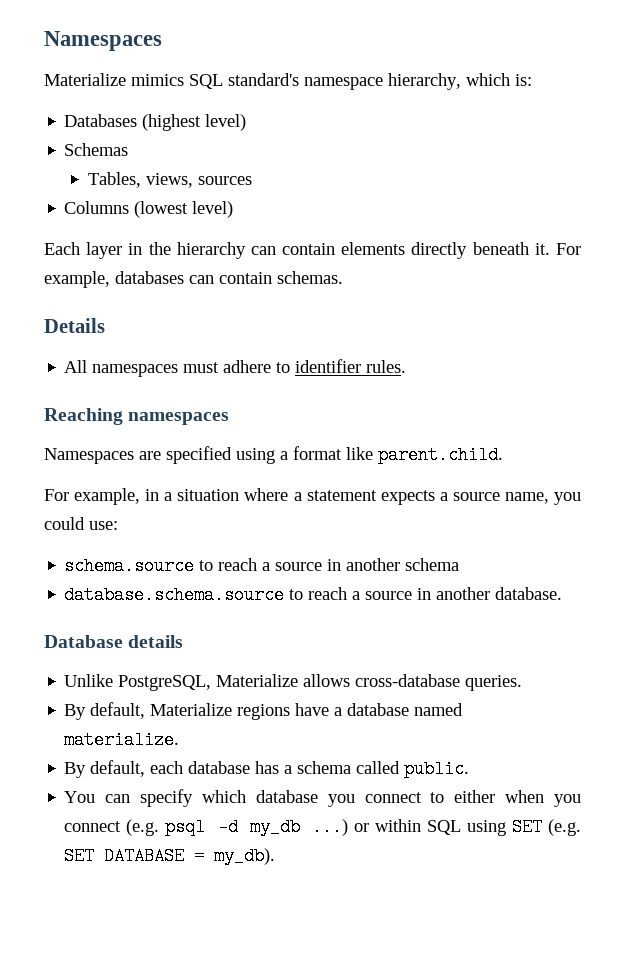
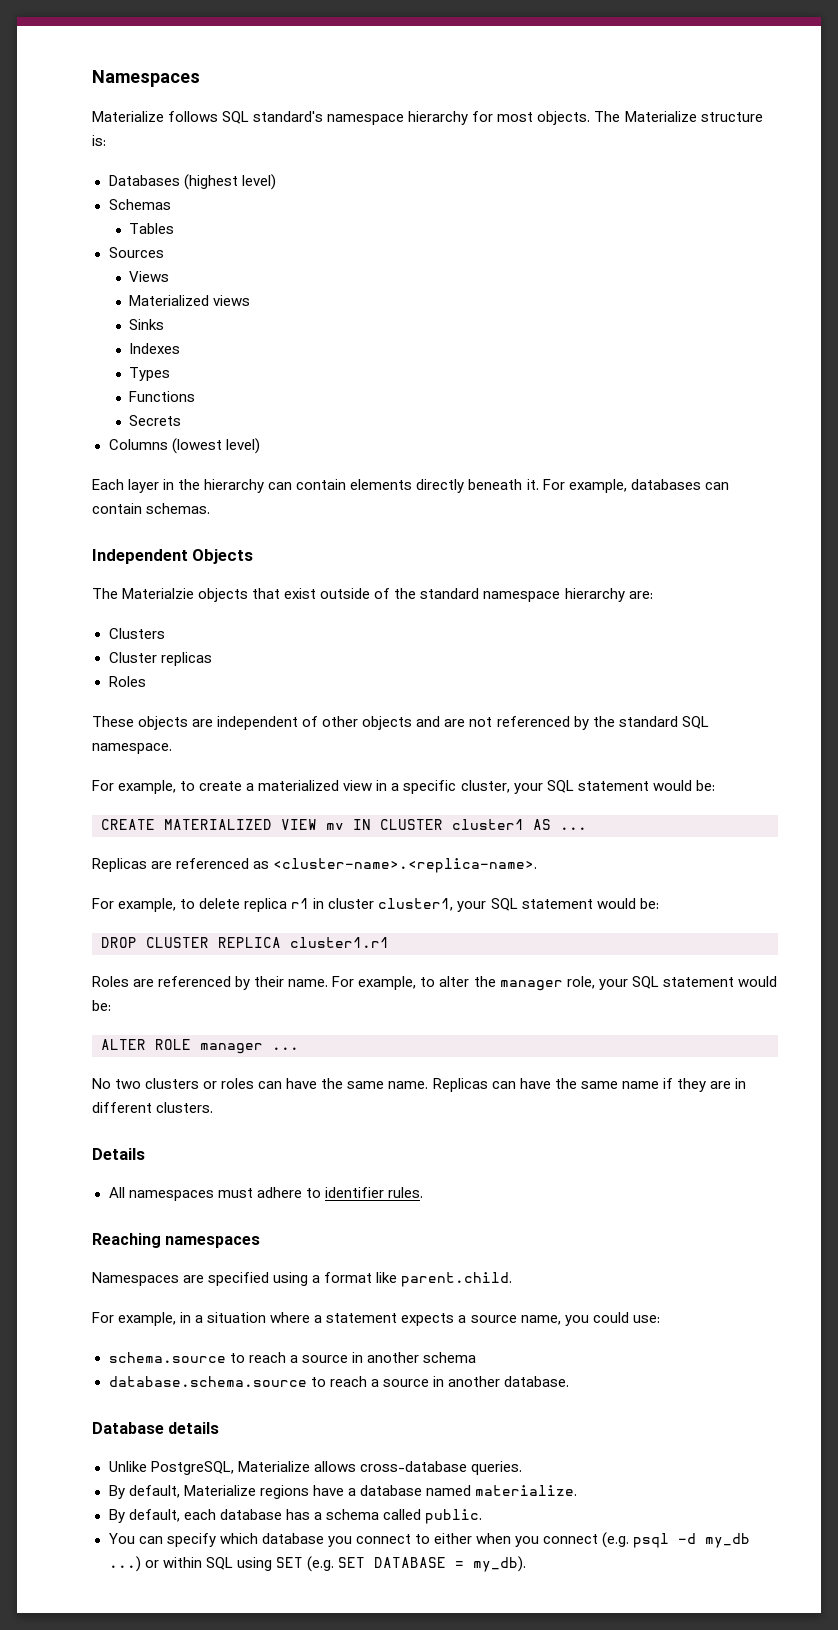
[131,74,184,86] mimics -> [168,111,219,122] follows
[388,73,510,90] hierarchy, which -> [408,111,763,125] hierarchy for most objects. The Materialize structure
[88,172,253,188] Tables, views, sources -> [129,223,175,234] [108,247,164,258] [129,271,170,282] [129,295,251,306] [129,319,165,330] [129,343,181,354] [129,367,171,381] [129,391,196,402] [129,415,182,426] Tables // Sources // Views // Materialized views // Sinks // Indexes // Types // Functions // Secrets
(343, 277) none -> [92,549,254,564] [92,588,653,602] [108,628,165,639] [108,652,212,666] [108,676,146,687] [92,716,709,730] [92,743,172,754] [92,780,715,794] [101,819,587,830] [92,858,538,873] [92,898,659,912] [101,937,389,948] [92,976,777,991] [92,1000,111,1011] [101,1039,299,1054] [92,1078,746,1092] [92,1102,214,1113] // Independent Objects // The Materialzie objects that exist outside of the standard namespace hierarchy are: // Clusters // Cluster replicas // Roles // These objects are independent of other objects and are not referenced by the standard SQL namespace. // For example, to create a materialized view in a specific cluster, your SQL statement would be: // CREATE MATERIALIZED VIEW mv IN CLUSTER cluster1 AS ... // Replicas are referenced as <cluster-name>.<replica-name>. // For example, to delete replica r1 in cluster cluster1, your SQL statement would be: // DROP CLUSTER REPLICA cluster1.r1 // Roles are referenced by their name. For example, to alter the manager role, your SQL statement would be: // ALTER ROLE manager ... // No two clusters or roles can have the same name. Replicas can have the same name if they are in different clusters.

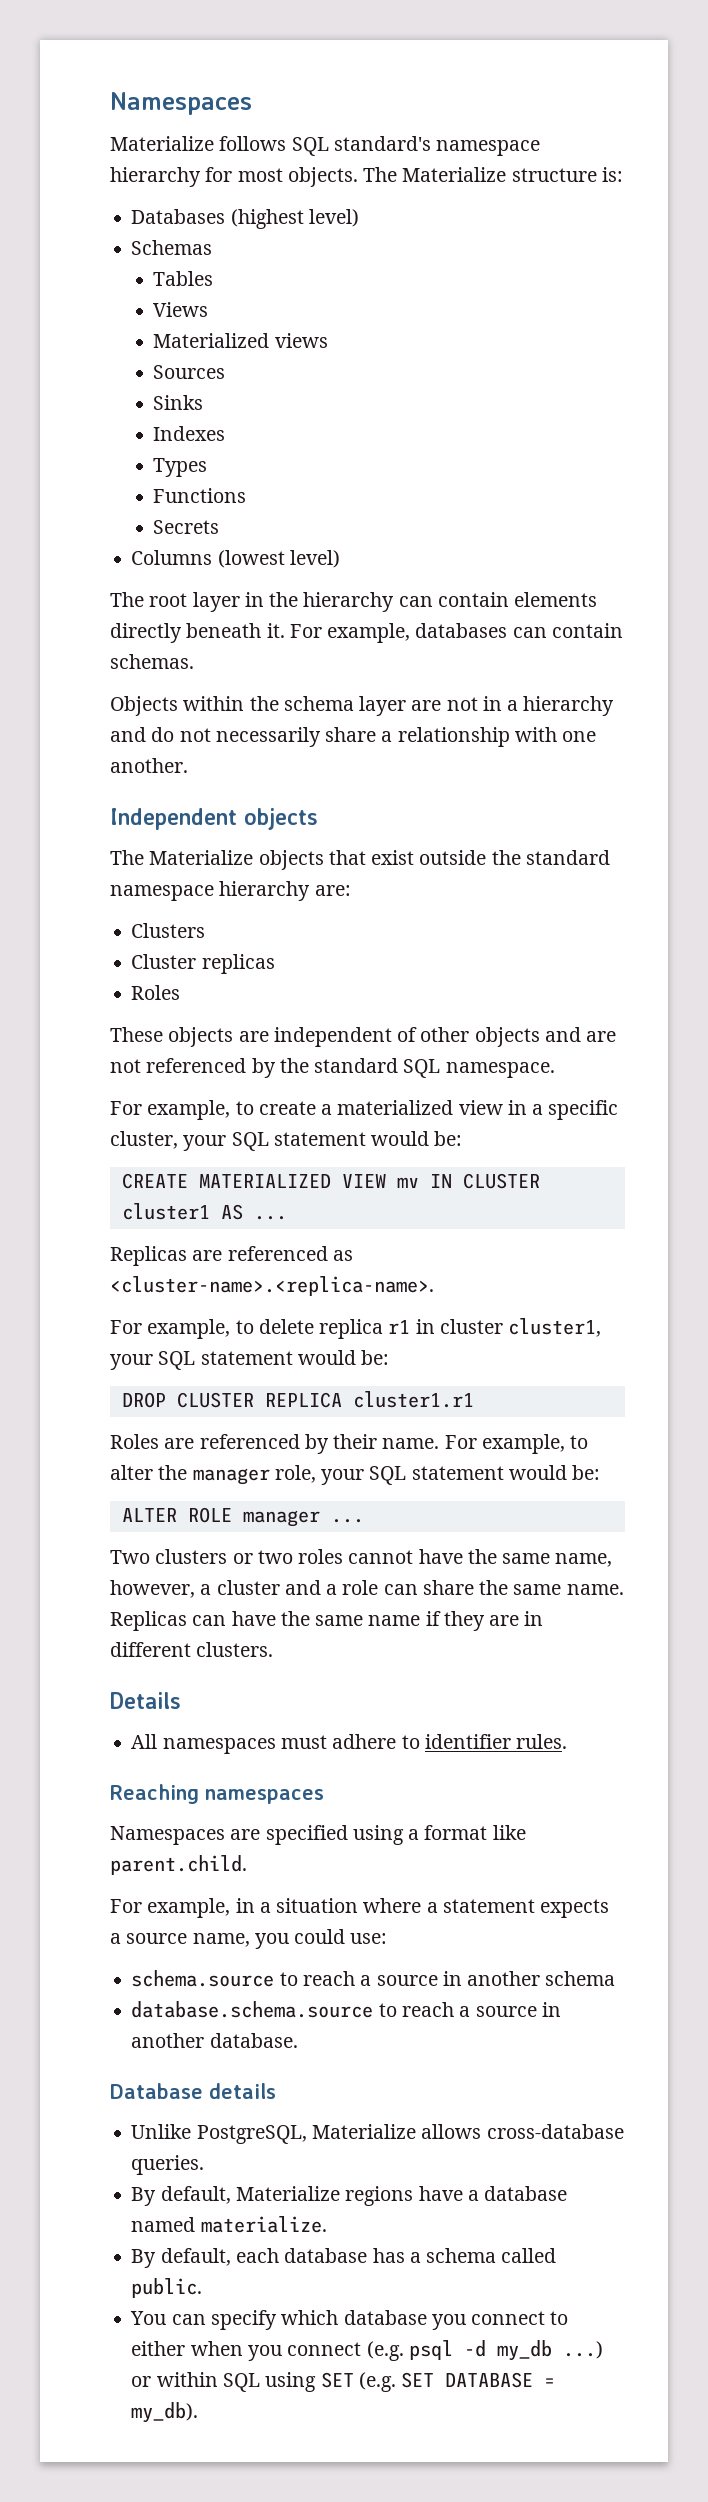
[108,247,164,258] // Sources -> (214, 278) none
(251, 300) none -> [153,365,226,379] // Sources
[92,479,124,490] Each -> [110,592,188,607] The root
(211, 508) none -> [110,696,615,716] [110,727,597,747] [110,758,188,773] // Objects within the schema layer are not in a hierarchy and do not necessarily share a relationship with one another.
[192,549,254,564] [92,588,195,599] Objects // The Materialzie -> [244,808,318,830] [110,850,254,865] objects // The Materialize
[374,588,391,599] of -> (487, 857) none
[92,1078,318,1089] No two clusters or roles can have -> [110,1549,613,1567] [110,1580,474,1598] Two clusters or two roles cannot have the same name, however, a cluster and a role can share

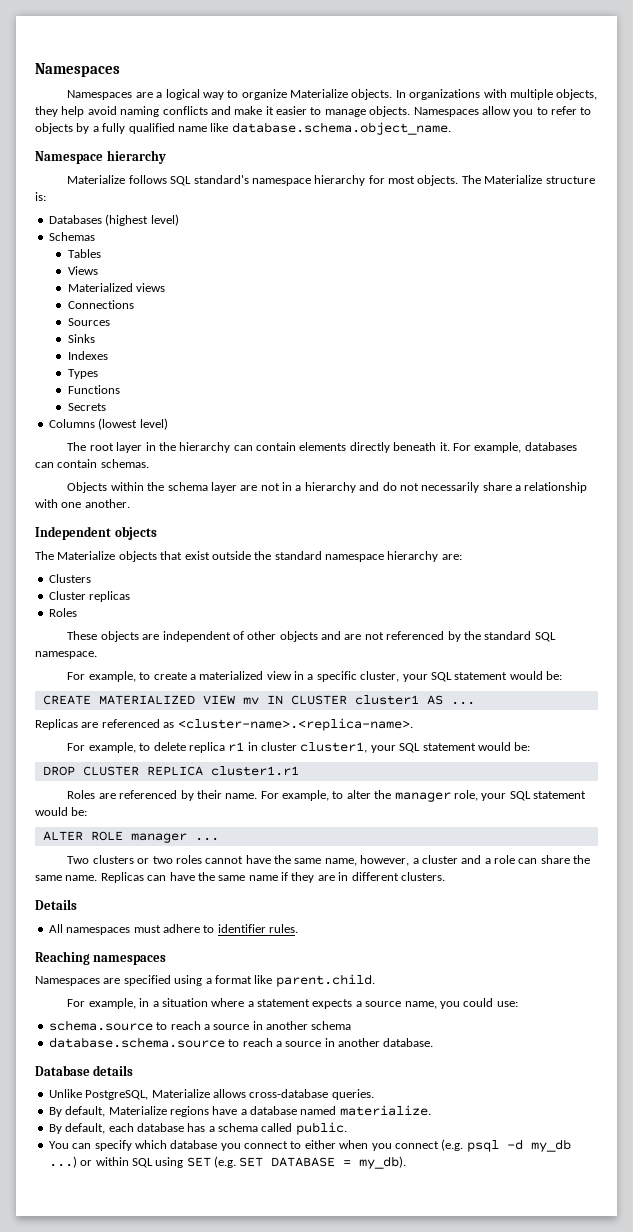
[110,92,252,115] Namespaces -> [35,63,120,77] [67,89,598,100] [35,106,592,117] [35,122,451,135] [35,150,166,164] Namespaces // Namespaces are a logical way to organize Materialize objects. In organizations with multiple objects, they help avoid naming conflicts and make it easier to manage objects. Namespaces allow you to refer to objects by a fully qualified name like database.schema.object_name. // Namespace hierarchy
(328, 340) none -> [67,300,134,309] // Connections

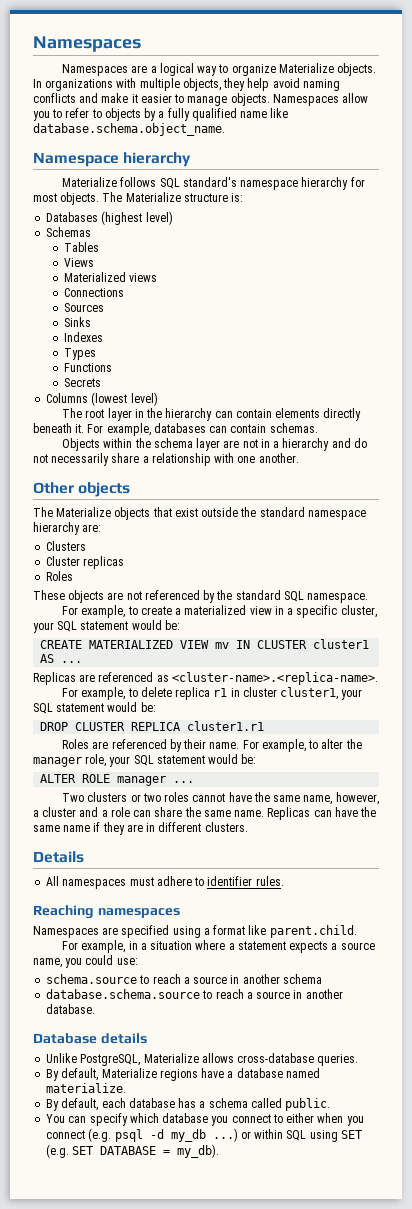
[35,526,111,540] Independent -> [33,482,74,494] Other
[162,631,362,642] independent of other objects and are -> (124, 596) none

